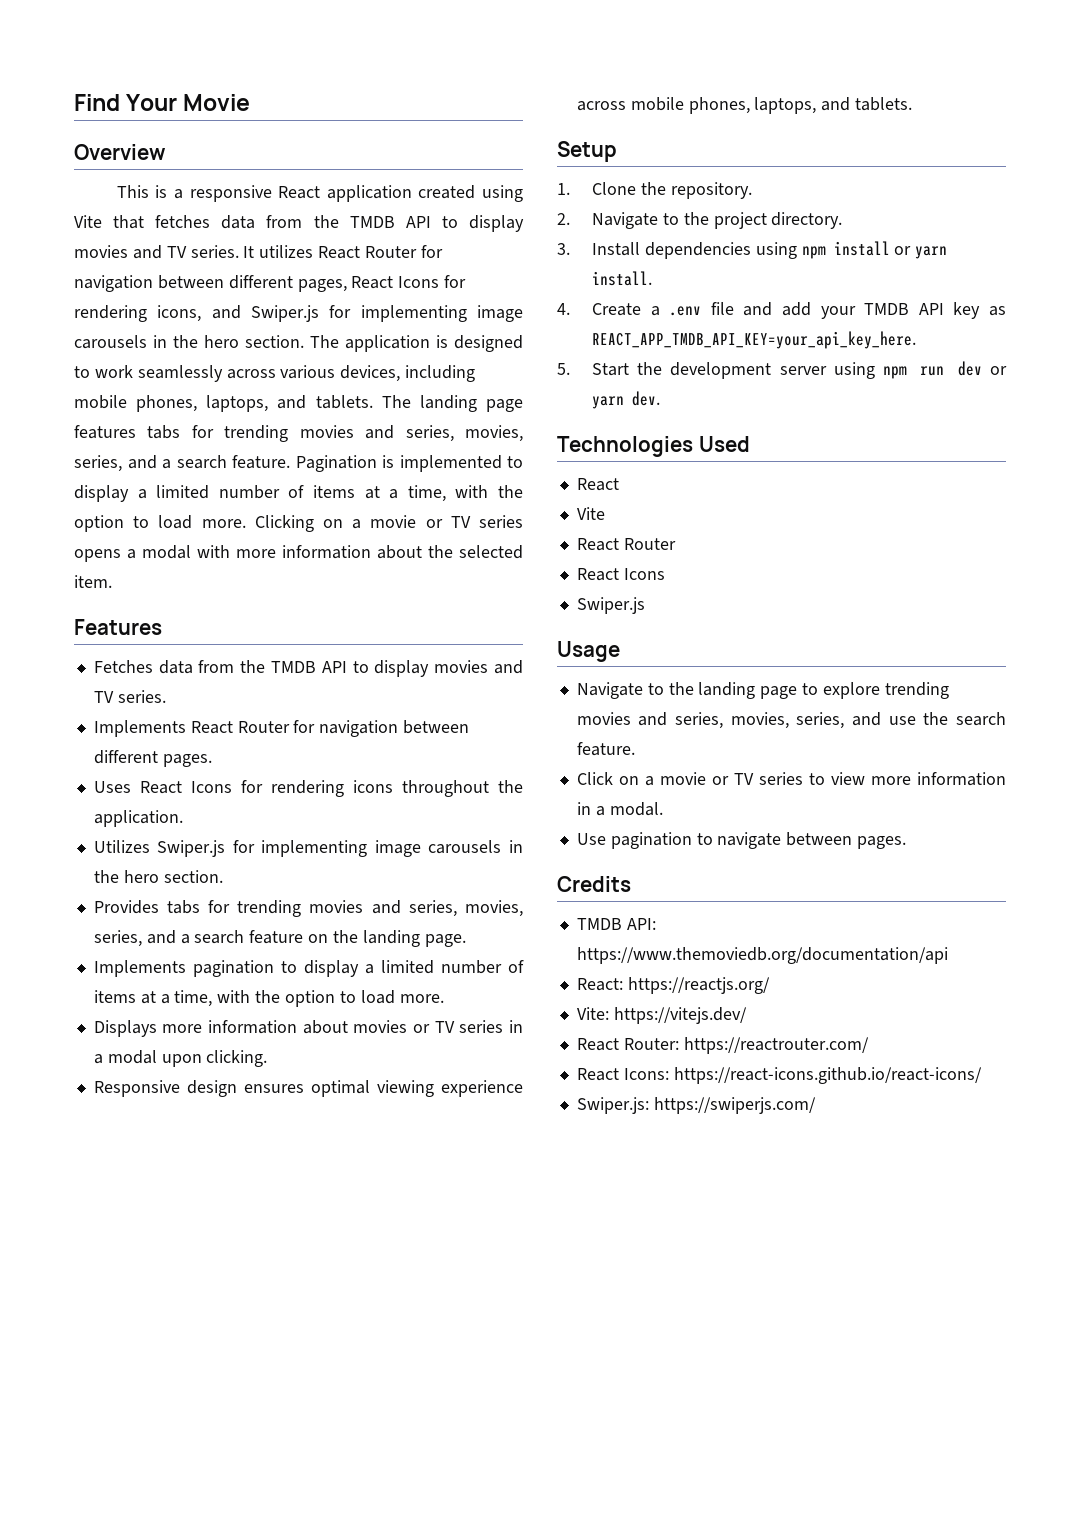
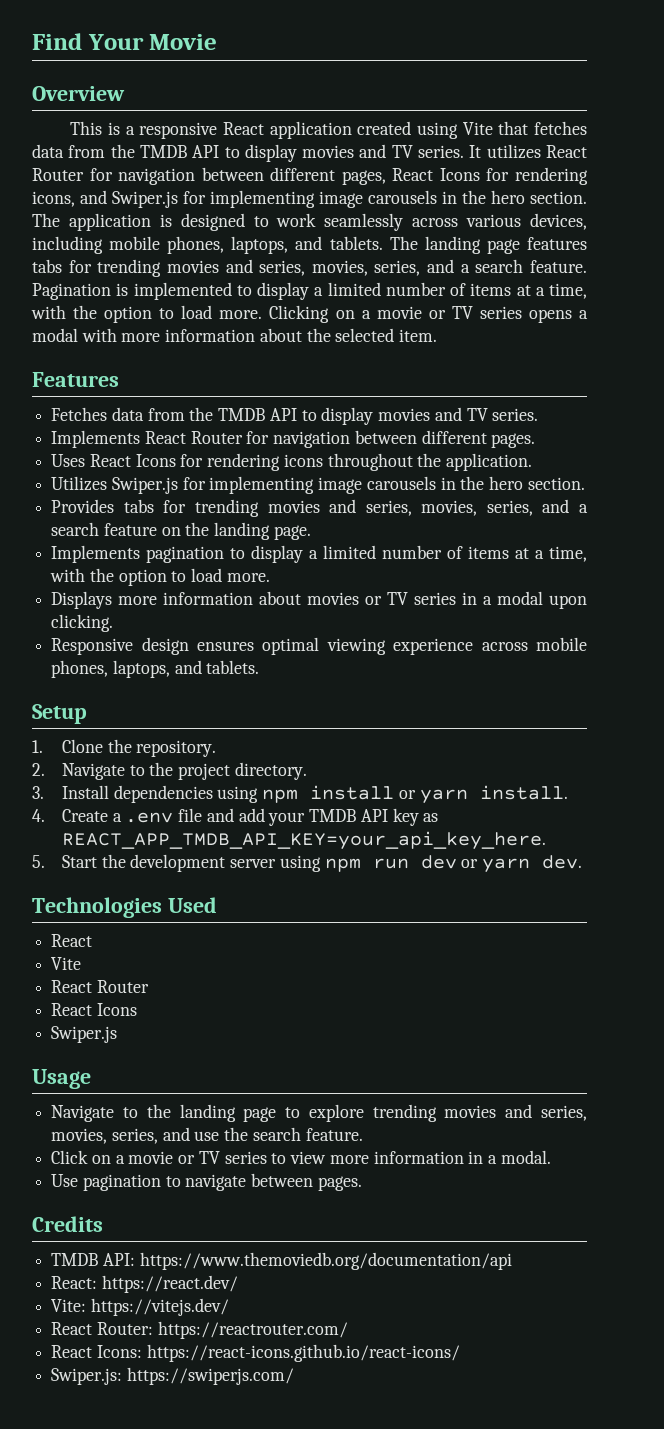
[627,977,770,994] https://reactjs.org/ -> [101,1275,238,1293] https://react.dev/

